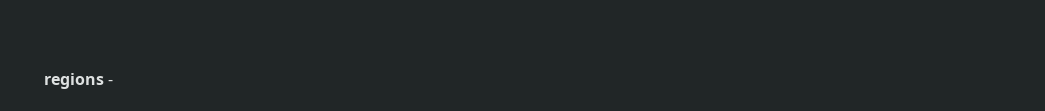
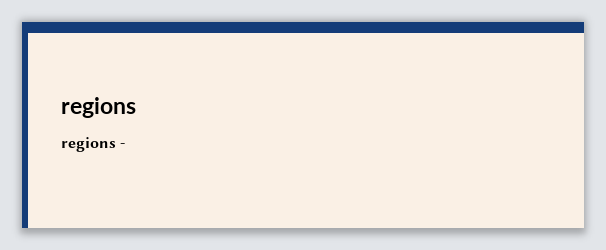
[44,73,104,89] regions -> [61,97,136,118] [61,137,116,152] regions // regions

